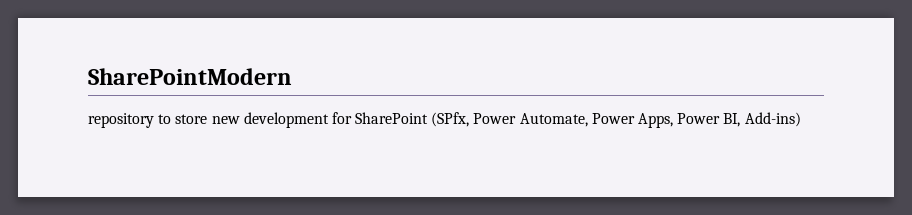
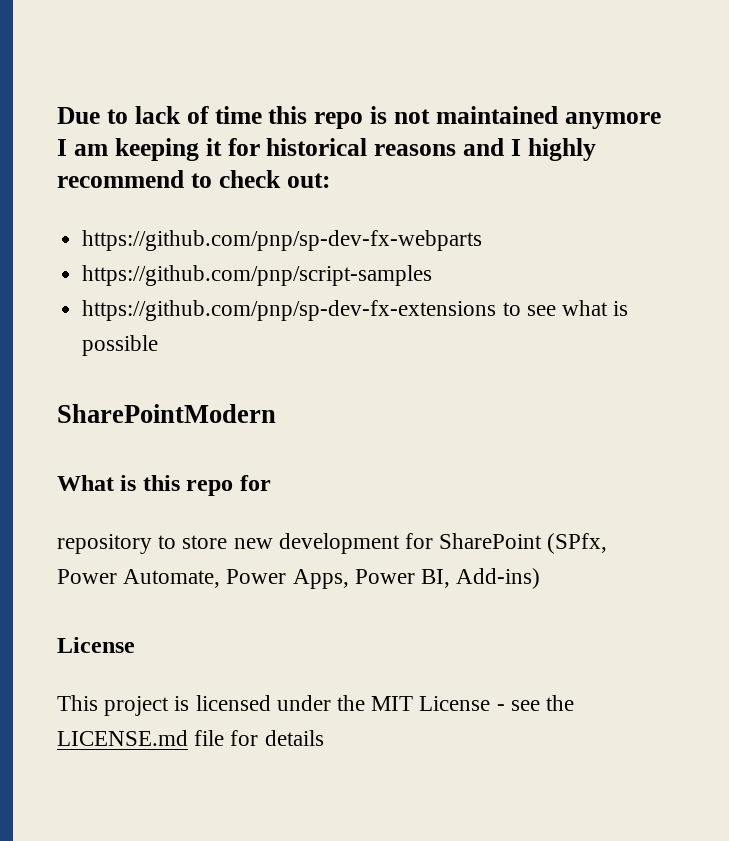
[88,68,292,85] SharePointModern -> [57,106,661,129] [57,138,596,161] [57,170,330,188] [82,230,483,251] [82,265,433,286] [82,300,629,321] [82,335,159,356] [57,404,276,423] [57,475,271,496] Due to lack of time this repo is not maintained anymore I am keeping it for historical reasons and I highly recommend to check out: // https://github.com/pnp/sp-dev-fx-webparts // https://github.com/pnp/script-samples // https://github.com/pnp/sp-dev-fx-extensions to see what is possible // SharePointModern // What is this repo for
(801, 119) none -> [57,637,135,653] [57,695,575,716] [57,730,324,746] // License // This project is licensed under the MIT License - see the LICENSE.md file for details

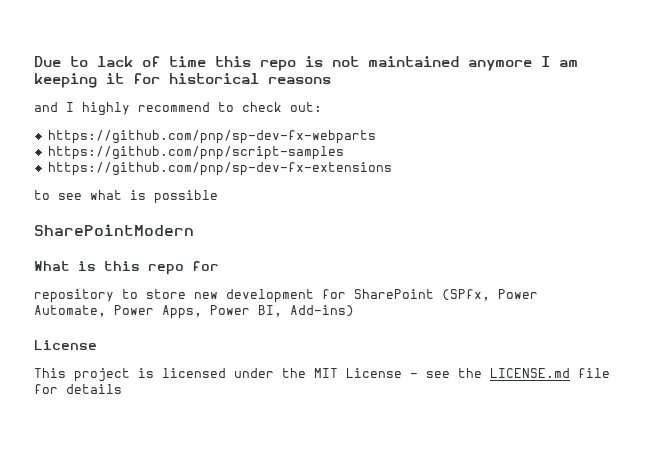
(457, 150) none -> (331, 80) //
(497, 310) none -> (392, 169) //

